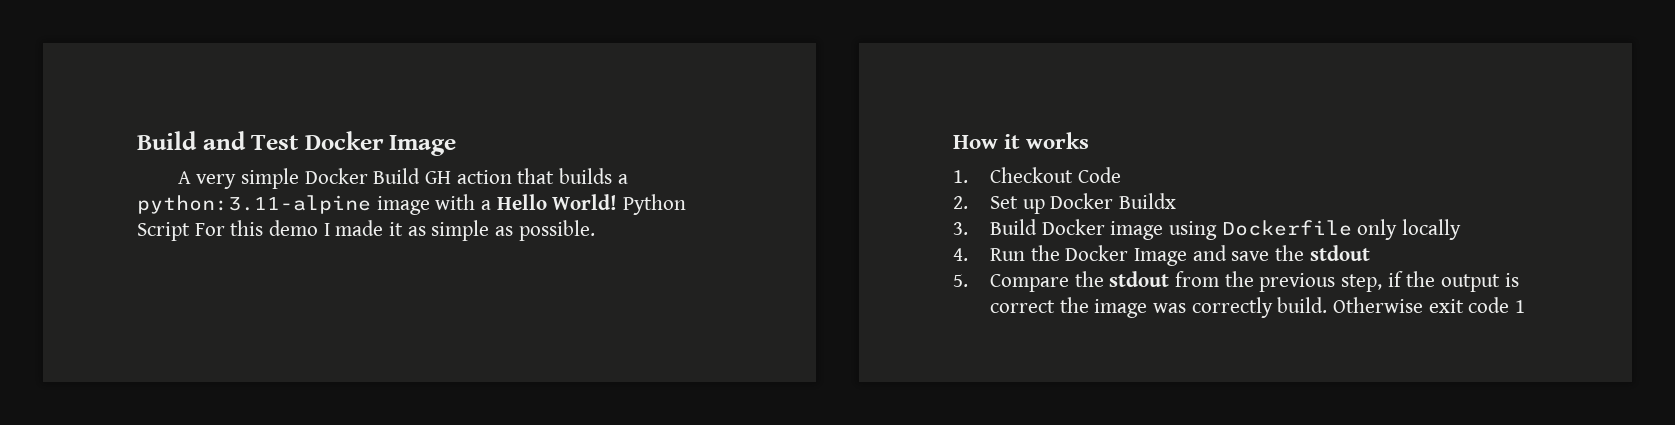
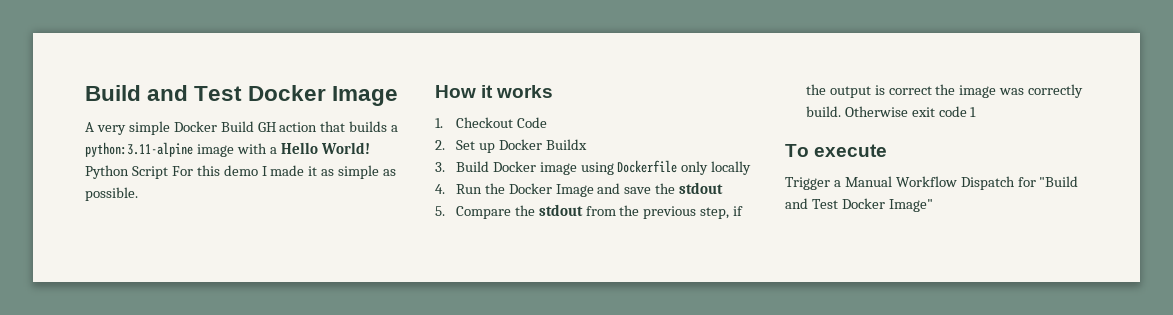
(1525, 306) none -> [785,144,888,157] [785,176,1079,190] [785,198,933,212] // To execute // Trigger a Manual Workflow Dispatch for "Build and Test Docker Image"

